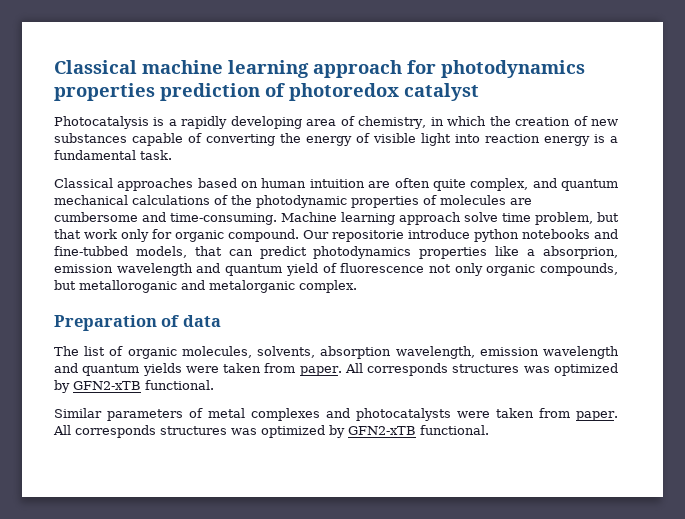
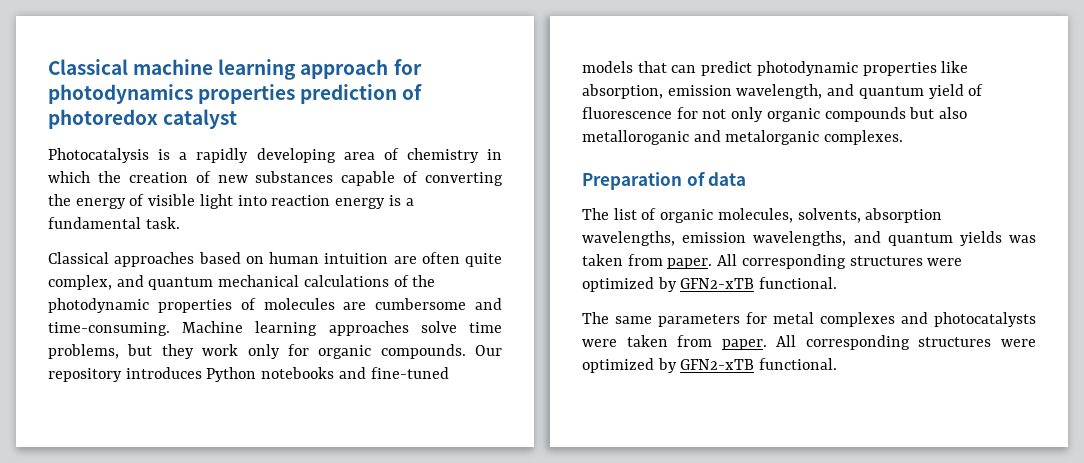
[358,116,427,129] chemistry, -> [406,148,479,163] chemistry
[399,212,461,225] approach -> [328,321,409,336] approaches
[535,212,619,225] [54,229,81,239] problem, but that -> [48,344,194,359] problems, but they
[228,229,618,242] [54,246,187,258] compound. Our repositorie introduce python notebooks and fine-tubbed models, -> [380,344,502,359] [48,367,449,382] [582,61,633,73] compounds. Our repository introduces Python notebooks and fine-tuned models
[313,246,412,259] photodynamics -> [756,61,858,76] photodynamic
[527,246,619,259] [54,263,193,276] a absorprion, emission wavelength -> [582,84,823,99] absorption, emission wavelength,
(425, 268) none -> [676,107,698,119] for
[539,263,618,276] [54,280,76,290] compounds, but -> [824,107,968,122] compounds but also
[299,280,357,293] complex. -> [824,130,904,145] complexes.
[395,346,619,359] wavelength, emission wavelength -> [582,231,847,246] wavelengths, emission wavelengths,
[185,363,550,376] were taken from paper. All corresponds structures was -> [1009,235,1036,243] [582,254,963,269] was taken from paper. All corresponding structures were
[54,408,203,421] Similar parameters of -> [582,312,767,327] The same parameters for
[75,425,257,438] corresponds structures was -> [805,335,1036,350] corresponding structures were

